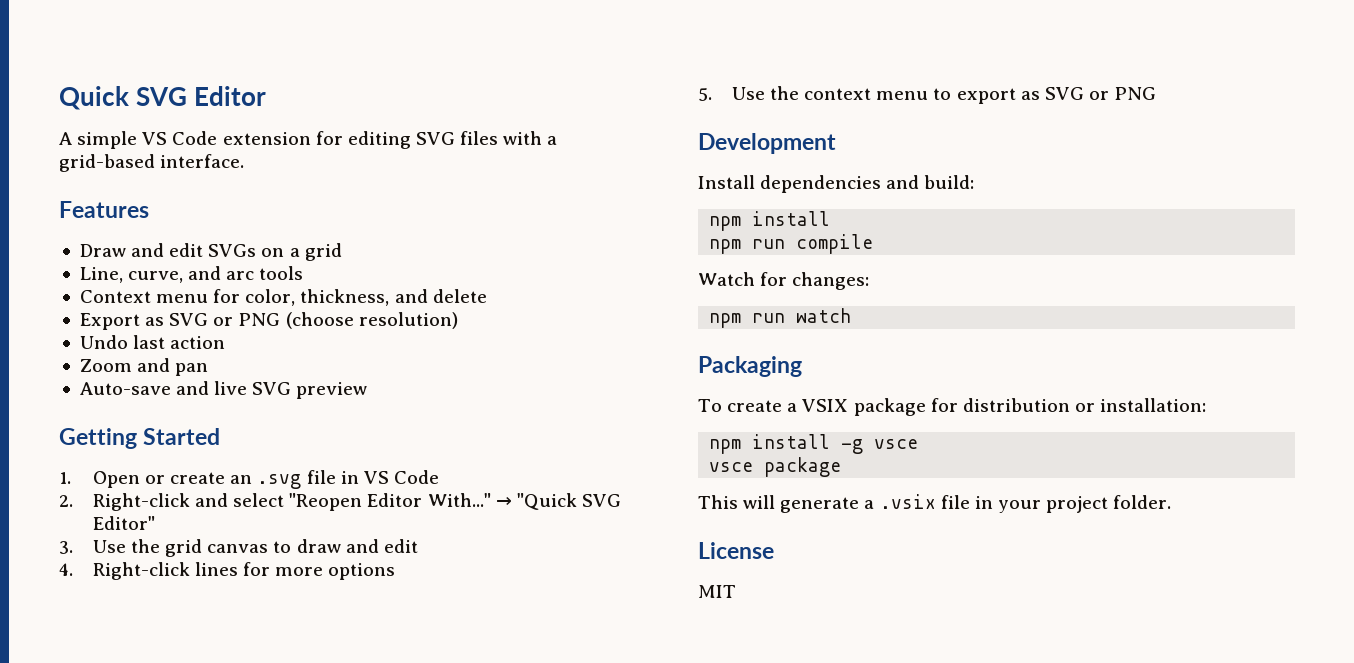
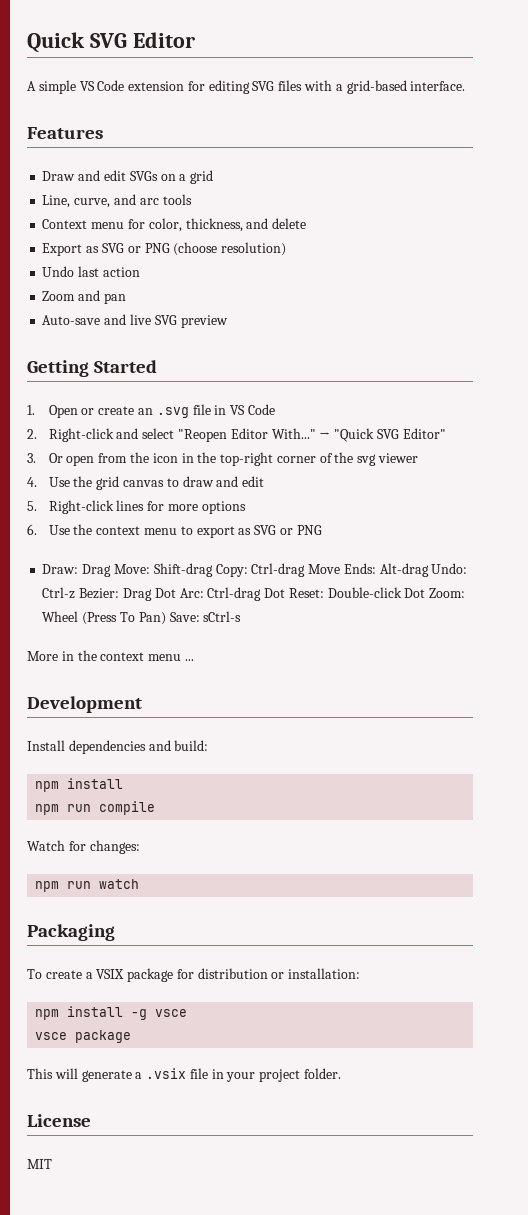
(73, 547) none -> [48,452,419,466] [27,477,37,487] Or open from the icon in the top-right corner of the svg viewer // 4.
[59,563,73,576] 4. -> [27,501,37,511] 5.
[698,88,712,101] 5. -> [27,524,37,535] 6.
(1157, 93) none -> [42,563,468,577] [42,587,466,601] [42,611,242,625] [27,650,194,661] // Draw: Drag Move: Shift-drag Copy: Ctrl-drag Move Ends: Alt-drag Undo: Ctrl-z Bezier: Drag Dot Arc: Ctrl-drag Dot Reset: Double-click Dot Zoom: Wheel (Press To Pan) Save: sCtrl-s // More in the context menu ...

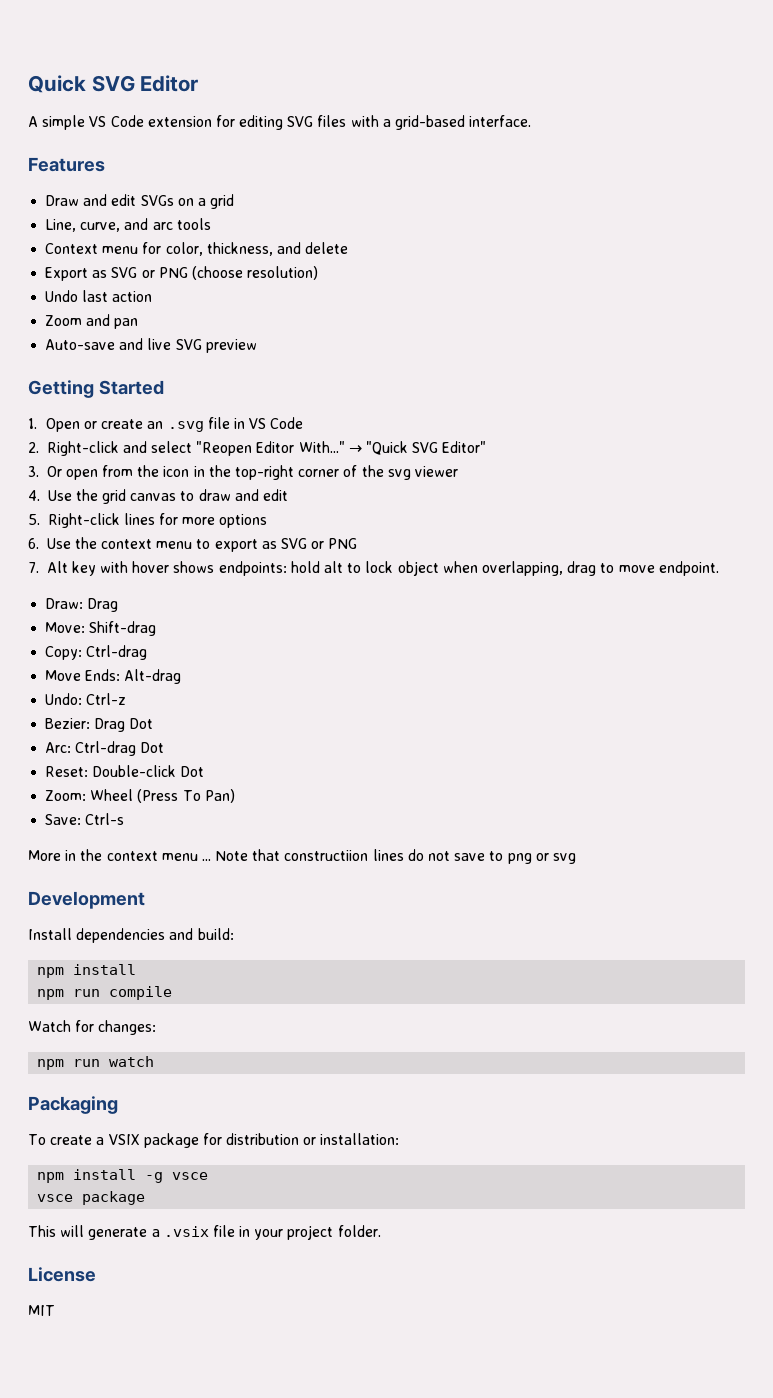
(322, 530) none -> [28,561,719,576] // 7. Alt key with hover shows endpoints: hold alt to lock object when overlapping, drag to move endpoint.
(112, 570) none -> (119, 605) //
(213, 570) none -> (157, 628) //
(306, 570) none -> (148, 652) //
(429, 570) none -> (182, 676) //
(76, 593) none -> (127, 699) //
(176, 593) none -> (154, 723) //
(286, 593) none -> (165, 747) //
(426, 593) none -> (205, 771) //
[169,611,242,622] Save: sCtrl-s -> [45,813,125,825] // Save: Ctrl-s
(194, 660) none -> [215,849,576,864] Note that constructiion lines do not save to png or svg

